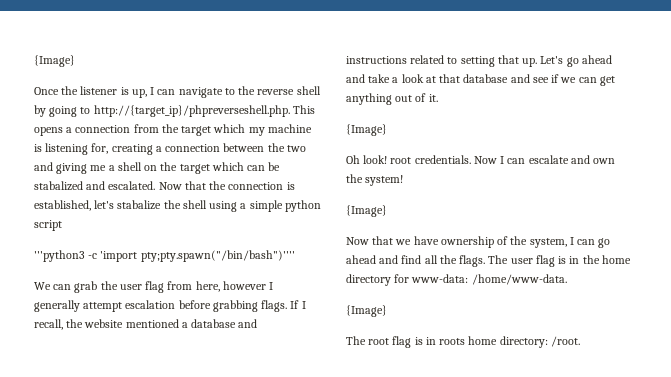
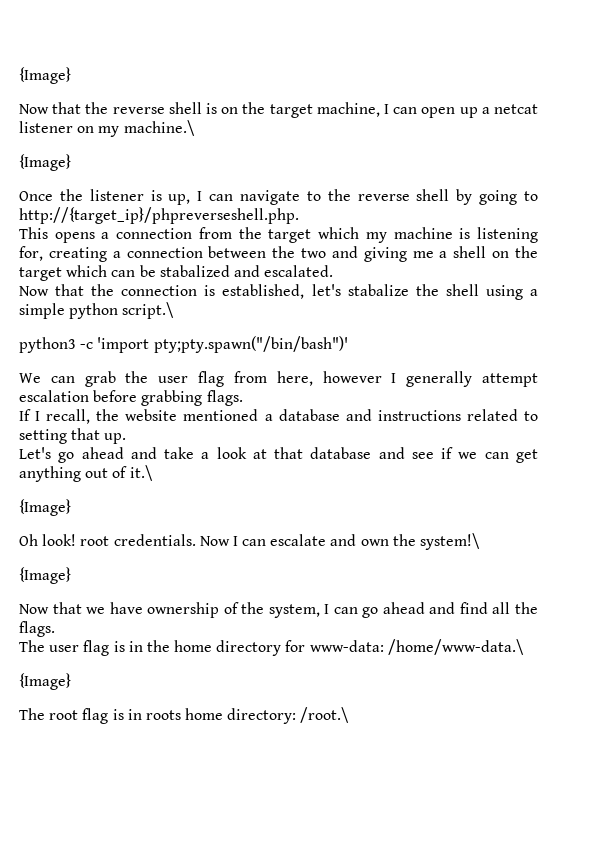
[34,55,75,67] {Image} -> [19,67,71,84] [19,102,538,118] [19,120,195,137] [19,154,71,171] {Image} // Now that the reverse shell is on the target machine, I can open up a netcat listener on my machine.\ // {Image}
(290, 111) none -> (299, 215) //
(156, 185) none -> (334, 271) //
[34,220,62,231] [34,250,85,262] script // '''python3 -> [122,302,175,319] [19,337,76,353] script.\ // python3
[140,250,295,262] pty;pty.spawn("/bin/bash")'''' -> [153,336,348,353] pty;pty.spawn("/bin/bash")'
(288, 306) none -> (243, 398) //
(538, 62) none -> (127, 438) //
[428,94,438,102] it. -> [129,465,153,481] it.\
[365,175,404,186] system! -> [420,533,481,550] system!\
(486, 261) none -> (55, 629) //
[471,274,567,285] /home/www-data. -> [387,639,524,655] /home/www-data.\
[550,336,580,347] /root. -> [300,707,350,723] /root.\

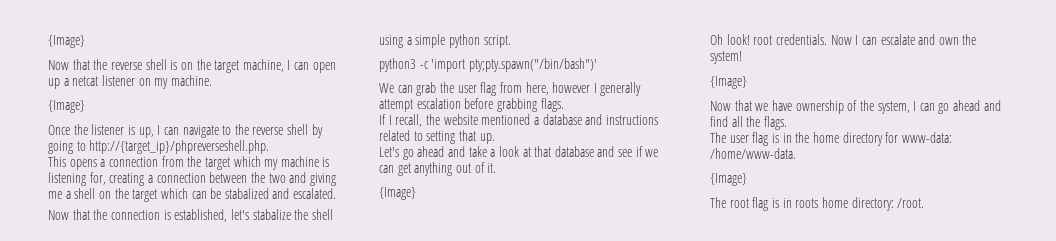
[123,120,195,136] machine.\ -> [170,75,212,86] machine.
[122,302,175,319] script.\ -> [483,35,511,48] script.
[129,465,153,481] it.\ -> [487,163,497,173] it.
[420,533,481,550] system!\ -> [710,51,742,64] system!
[387,639,524,655] /home/www-data.\ -> [710,148,796,159] /home/www-data.
[300,707,350,723] /root.\ -> [897,198,925,208] /root.

